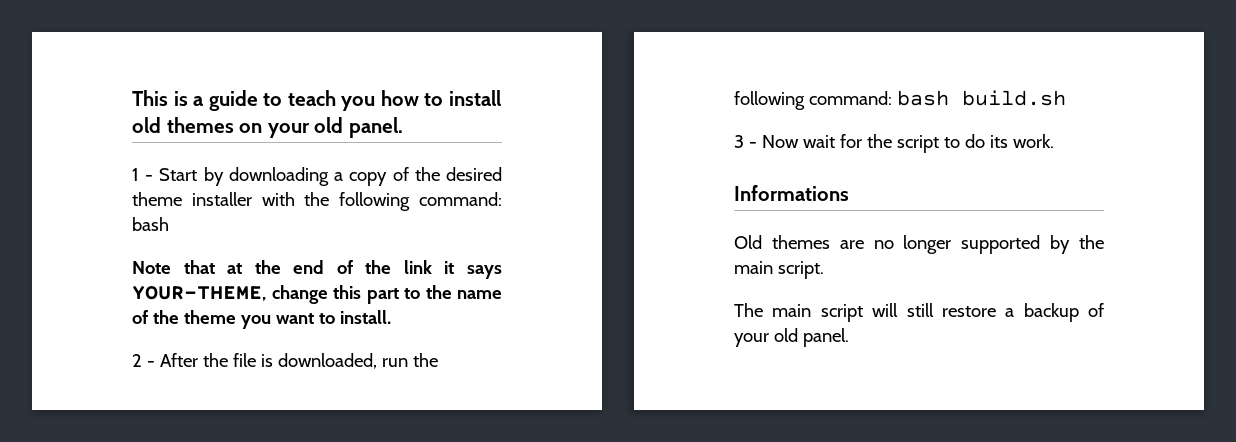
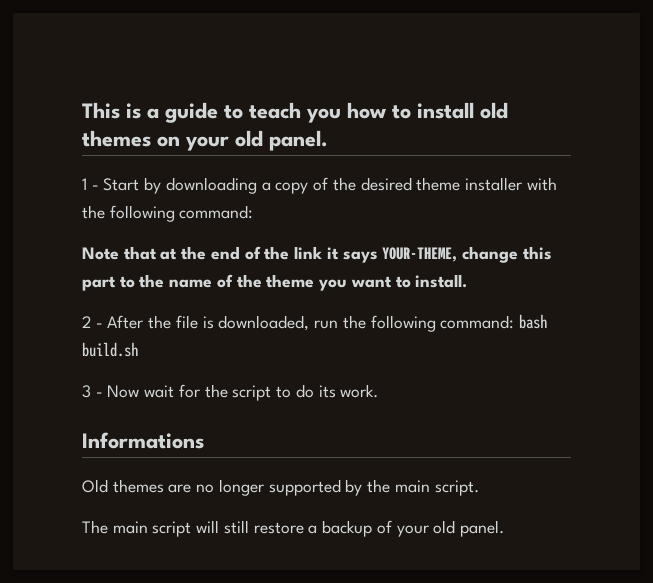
[132,217,169,231] bash -> (254, 212) none

